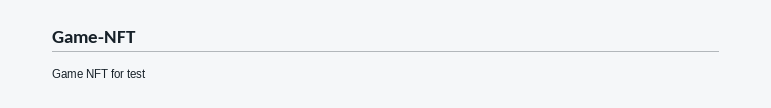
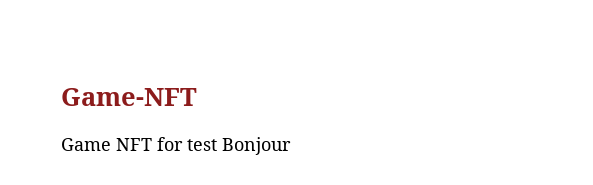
(147, 73) none -> [222,137,291,155] Bonjour

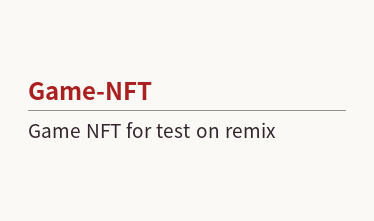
[222,137,291,155] Bonjour -> [195,122,276,138] on remix

